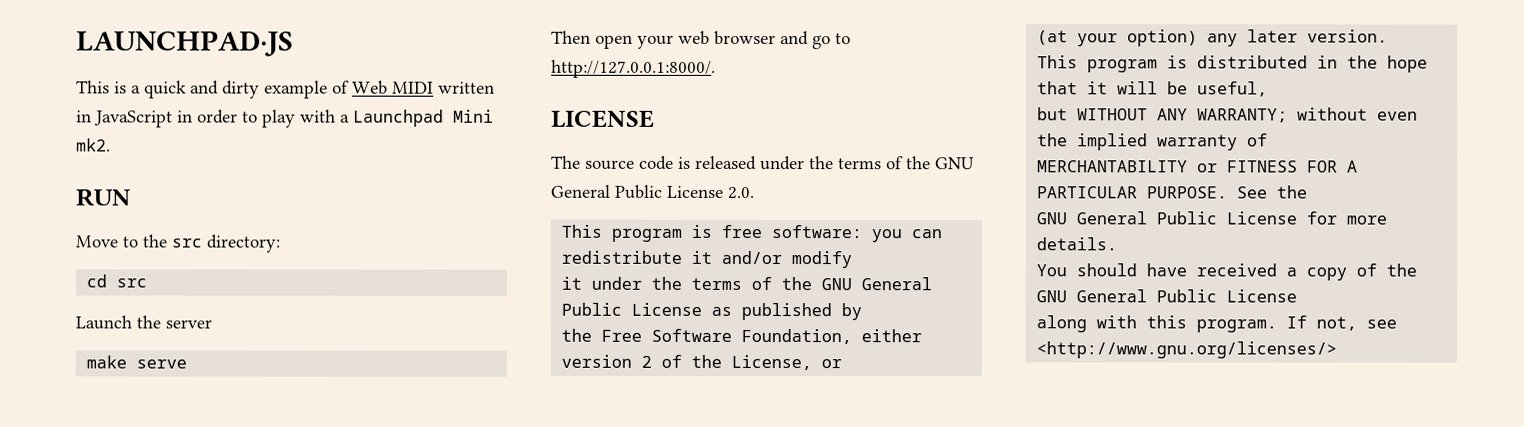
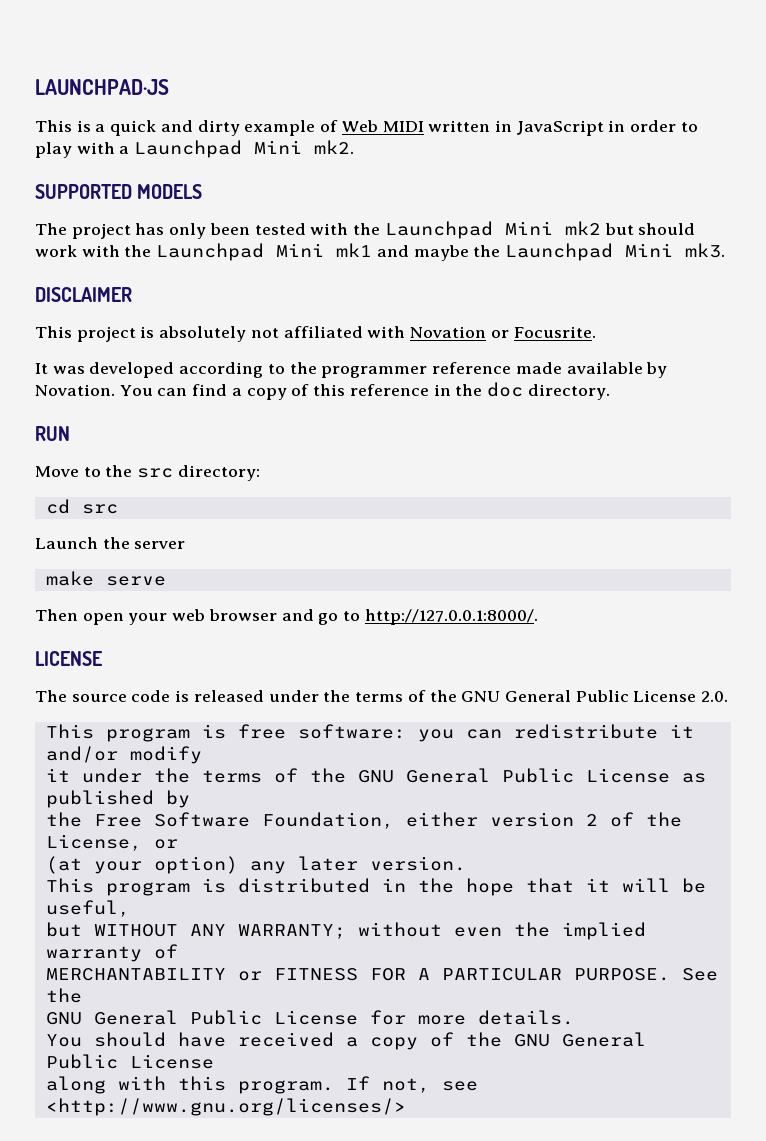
(111, 145) none -> [35,184,203,199] [35,221,696,239] [35,243,726,261] [35,287,132,302] [35,326,596,342] [35,362,668,378] [35,382,610,400] // SUPPORTED MODELS // The project has only been tested with the Launchpad Mini mk2 but should work with the Launchpad Mini mk1 and maybe the Launchpad Mini mk3. // DISCLAIMER // This project is absolutely not affiliated with Novation or Focusrite. // It was developed according to the programmer reference made available by Novation. You can find a copy of this reference in the doc directory.

